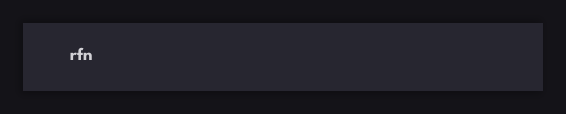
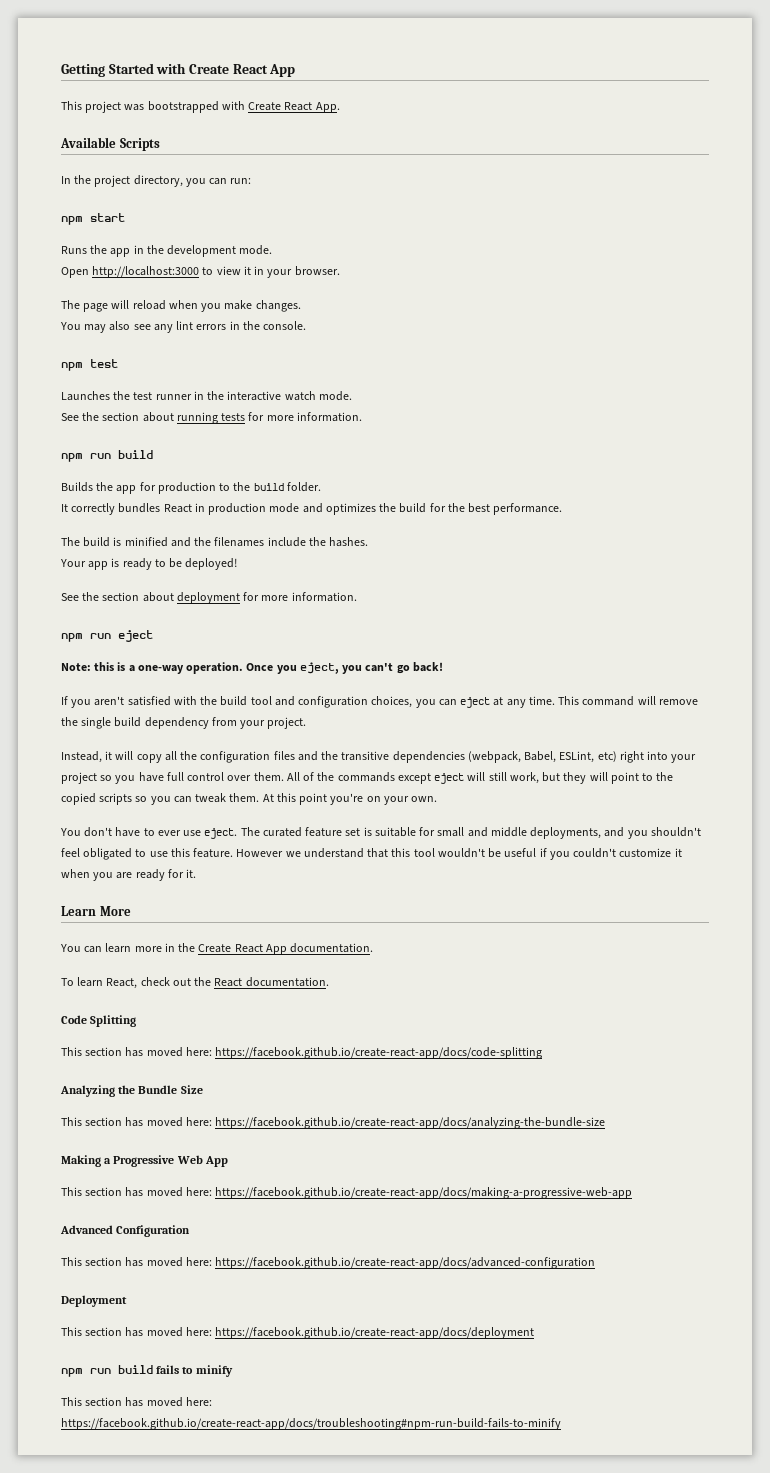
[70,47,93,60] rfn -> [61,63,296,77] [61,101,340,113] [60,137,160,151] [61,175,252,187] [61,213,125,225] [61,245,273,257] [61,266,340,278] [61,300,301,312] [60,321,307,333] [61,359,118,371] [61,391,352,401] [61,412,362,424] [61,450,153,462] [61,482,321,494] [61,503,563,515] [61,537,369,547] [60,558,238,570] [61,592,357,604] [61,630,153,642] [61,662,443,674] [61,696,698,708] [61,717,307,729] [61,751,697,763] [61,772,674,784] [61,793,438,805] [60,827,701,839] [61,848,682,860] [61,869,197,881] [61,906,131,916] [60,943,374,955] [61,977,329,989] [61,1015,137,1027] [61,1047,543,1059] [60,1085,203,1097] [61,1117,606,1129] [61,1155,228,1167] [61,1187,633,1199] [60,1225,191,1237] [61,1257,596,1269] [61,1295,127,1307] [61,1327,535,1339] [61,1365,233,1377] [61,1397,212,1407] [61,1418,561,1430] Getting Started with Create React App // This project was bootstrapped with Create React App. // Available Scripts // In the project directory, you can run: // npm start // Runs the app in the development mode. // Open http://localhost:3000 to view it in your browser. // The page will reload when you make changes. // You may also see any lint errors in the console. // npm test // Launches the test runner in the interactive watch mode. // See the section about running tests for more information. // npm run build // Builds the app for production to the build folder. // It correctly bundles React in production mode and optimizes the build for the best performance. // The build is minified and the filenames include the hashes. // Your app is ready to be deployed! // See the section about deployment for more information. // npm run eject // Note: this is a one-way operation. Once you eject, you can't go back! // If you aren't satisfied with the build tool and configuration choices, you can eject at any time. This command will remove the single build dependency from your project. // Instead, it will copy all the configuration files and the transitive dependencies (webpack, Babel, ESLint, etc) right into your project so you have full control over them. All of the commands except eject will still work, but they will point to the copied scripts so you can tweak them. At this point you're on your own. // You don't have to ever use eject. The curated feature set is suitable for small and middle deployments, and you shouldn't feel obligated to use this feature. However we understand that this tool wouldn't be useful if you couldn't customize it when you are ready for it. // Learn More // You can learn more in the Create React App documentation. // To learn React, check out the React documentation. // Code Splitting // This section has moved here: https://facebook.github.io/create-react-app/docs/code-splitting // Analyzing the Bundle Size // This section has moved here: https://facebook.github.io/create-react-app/docs/analyzing-the-bundle-size // Making a Progressive Web App // This section has moved here: https://facebook.github.io/create-react-app/docs/making-a-progressive-web-app // Advanced Configuration // This section has moved here: https://facebook.github.io/create-react-app/docs/advanced-configuration // Deployment // This section has moved here: https://facebook.github.io/create-react-app/docs/deployment // npm run build fails to minify // This section has moved here: https://facebook.github.io/create-react-app/docs/troubleshooting#npm-run-build-fails-to-minify

